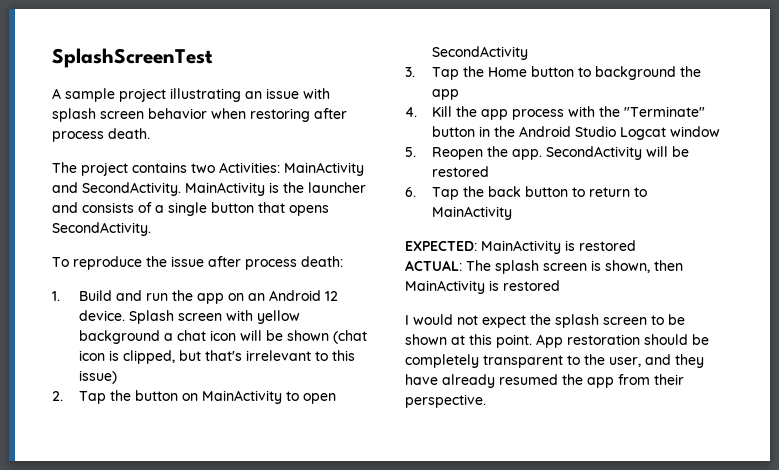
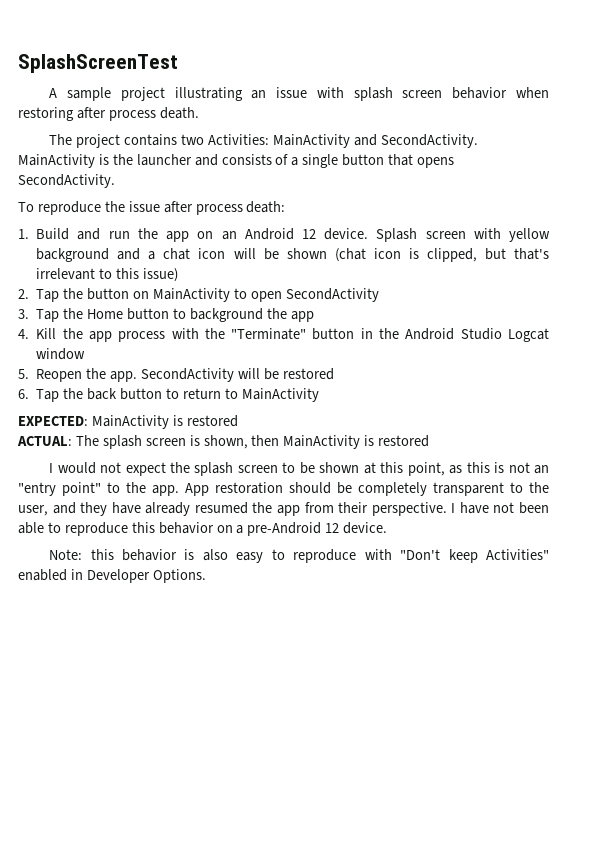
(161, 337) none -> [117,248,141,260] and
[496,334,532,348] point. -> [407,462,549,476] [18,482,179,496] point, as this is not an "entry point" to the app.
(486, 401) none -> [451,502,549,514] [18,522,388,536] [49,549,549,563] [18,569,206,583] I have not been able to reproduce this behavior on a pre-Android 12 device. // Note: this behavior is also easy to reproduce with "Don't keep Activities" enabled in Developer Options.

